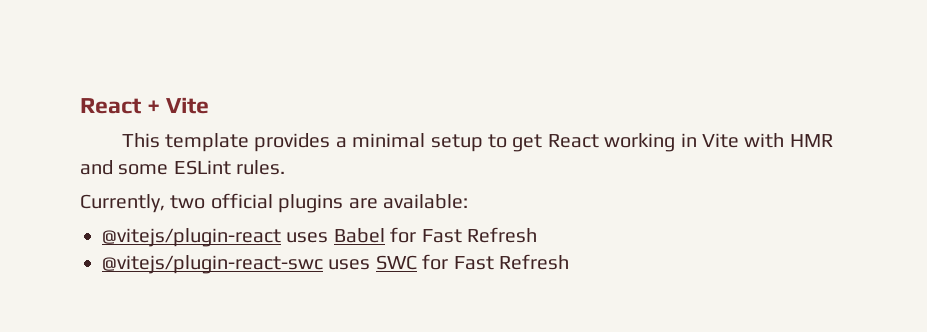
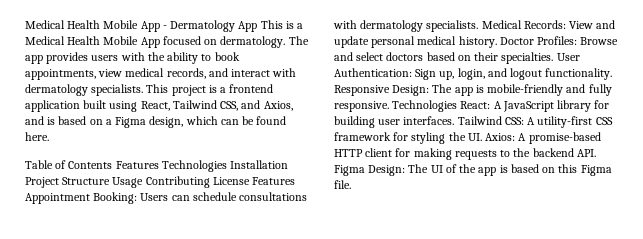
[80,97,210,114] [121,133,833,152] [80,160,286,175] [80,193,468,213] [102,227,537,247] [102,254,569,274] React + Vite // This template provides a minimal setup to get React working in Vite with HMR and some ESLint rules. // Currently, two official plugins are available: // @vitejs/plugin-react uses Babel for Fast Refresh // @vitejs/plugin-react-swc uses SWC for Fast Refresh -> [25,20,304,32] [25,36,309,48] [25,52,240,64] [25,68,297,80] [25,84,274,96] [25,100,293,112] [25,116,287,128] [25,132,49,141] [25,160,289,172] [25,176,296,188] [25,192,308,204] [333,20,616,32] [334,36,619,48] [334,52,580,64] [334,68,613,80] [334,84,612,96] [334,100,610,112] [334,116,613,128] [334,132,601,144] [334,148,596,160] [334,164,612,176] [334,180,351,189] Medical Health Mobile App - Dermatology App This is a Medical Health Mobile App focused on dermatology. The app provides users with the ability to book appointments, view medical records, and interact with dermatology specialists. This project is a frontend application built using React, Tailwind CSS, and Axios, and is based on a Figma design, which can be found here. // Table of Contents Features Technologies Installation Project Structure Usage Contributing License Features Appointment Booking: Users can schedule consultations with dermatology specialists. Medical Records: View and update personal medical history. Doctor Profiles: Browse and select doctors based on their specialties. User Authentication: Sign up, login, and logout functionality. Responsive Design: The app is mobile-friendly and fully responsive. Technologies React: A JavaScript library for building user interfaces. Tailwind CSS: A utility-first CSS framework for styling the UI. Axios: A promise-based HTTP client for making requests to the backend API. Figma Design: The UI of the app is based on this Figma file.

